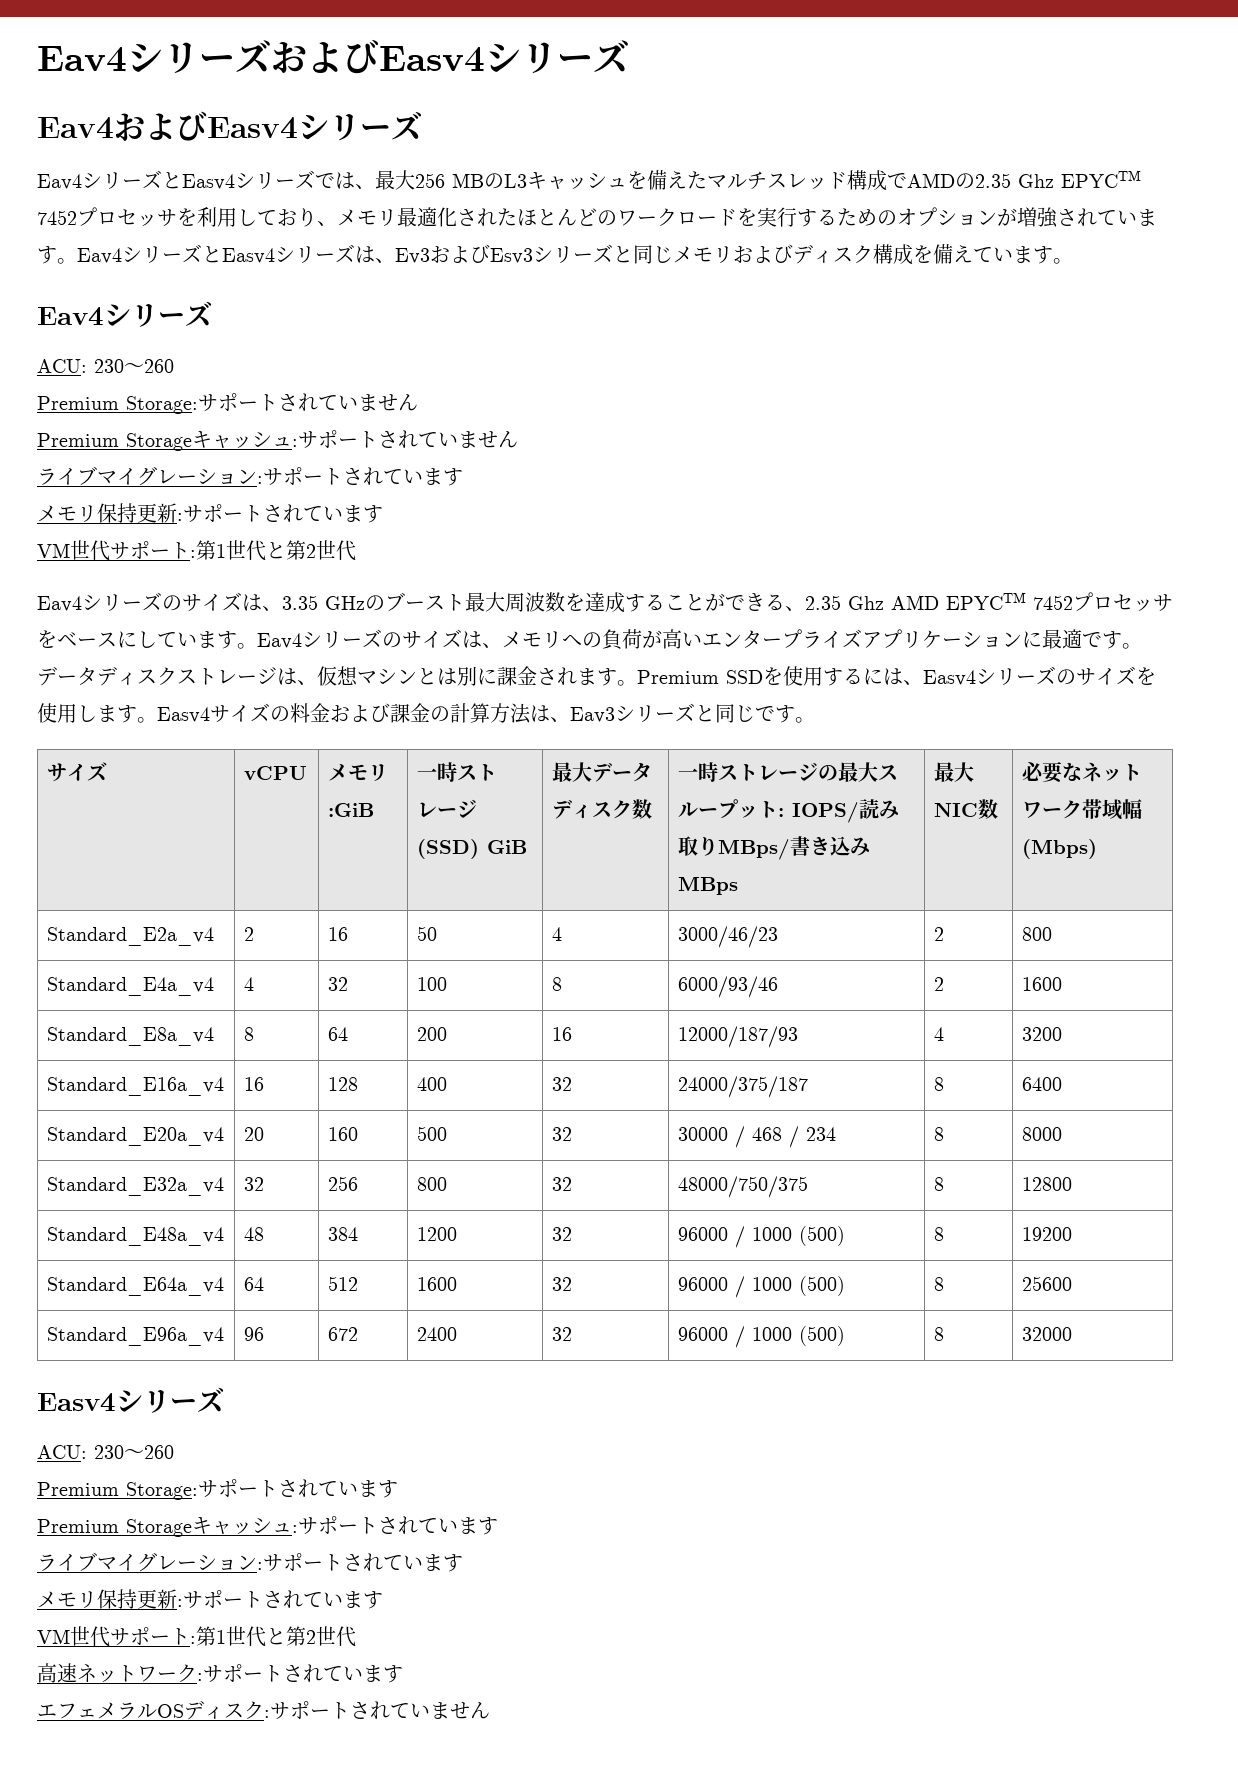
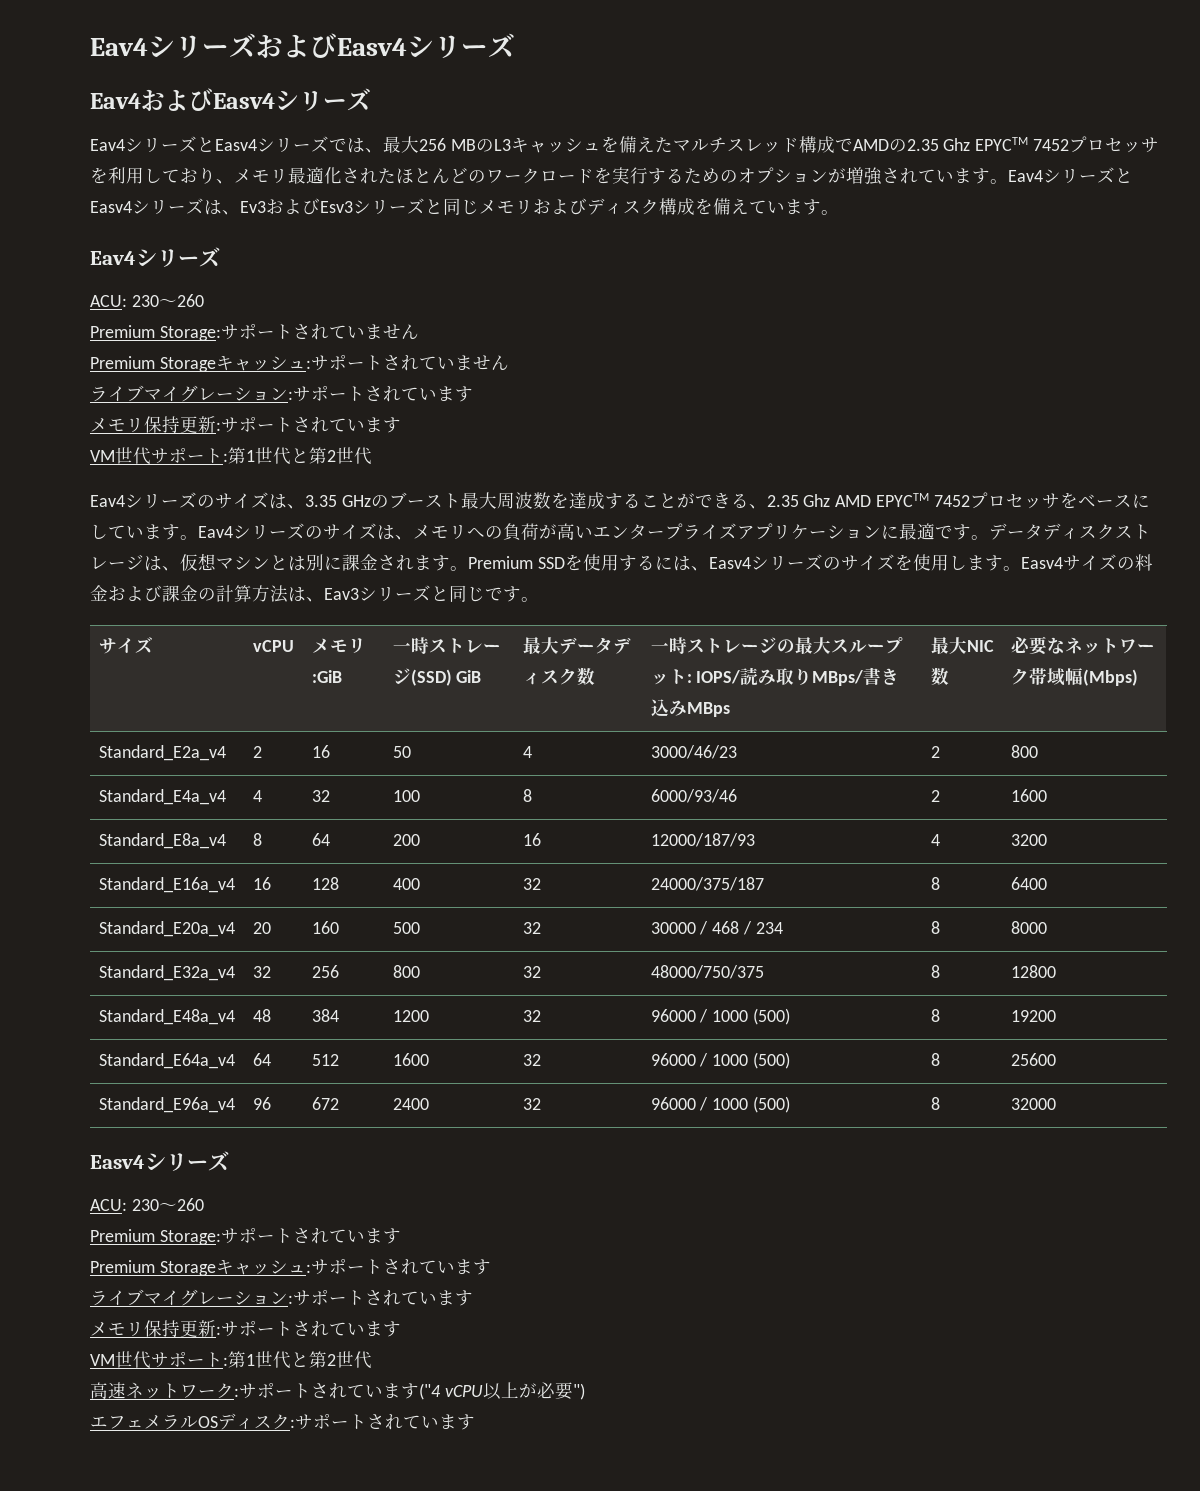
(403, 1674) none -> [419,1382,585,1400] ("4 vCPU以上が必要")
[450,1701,490,1719] せん -> [457,1414,475,1430] す

